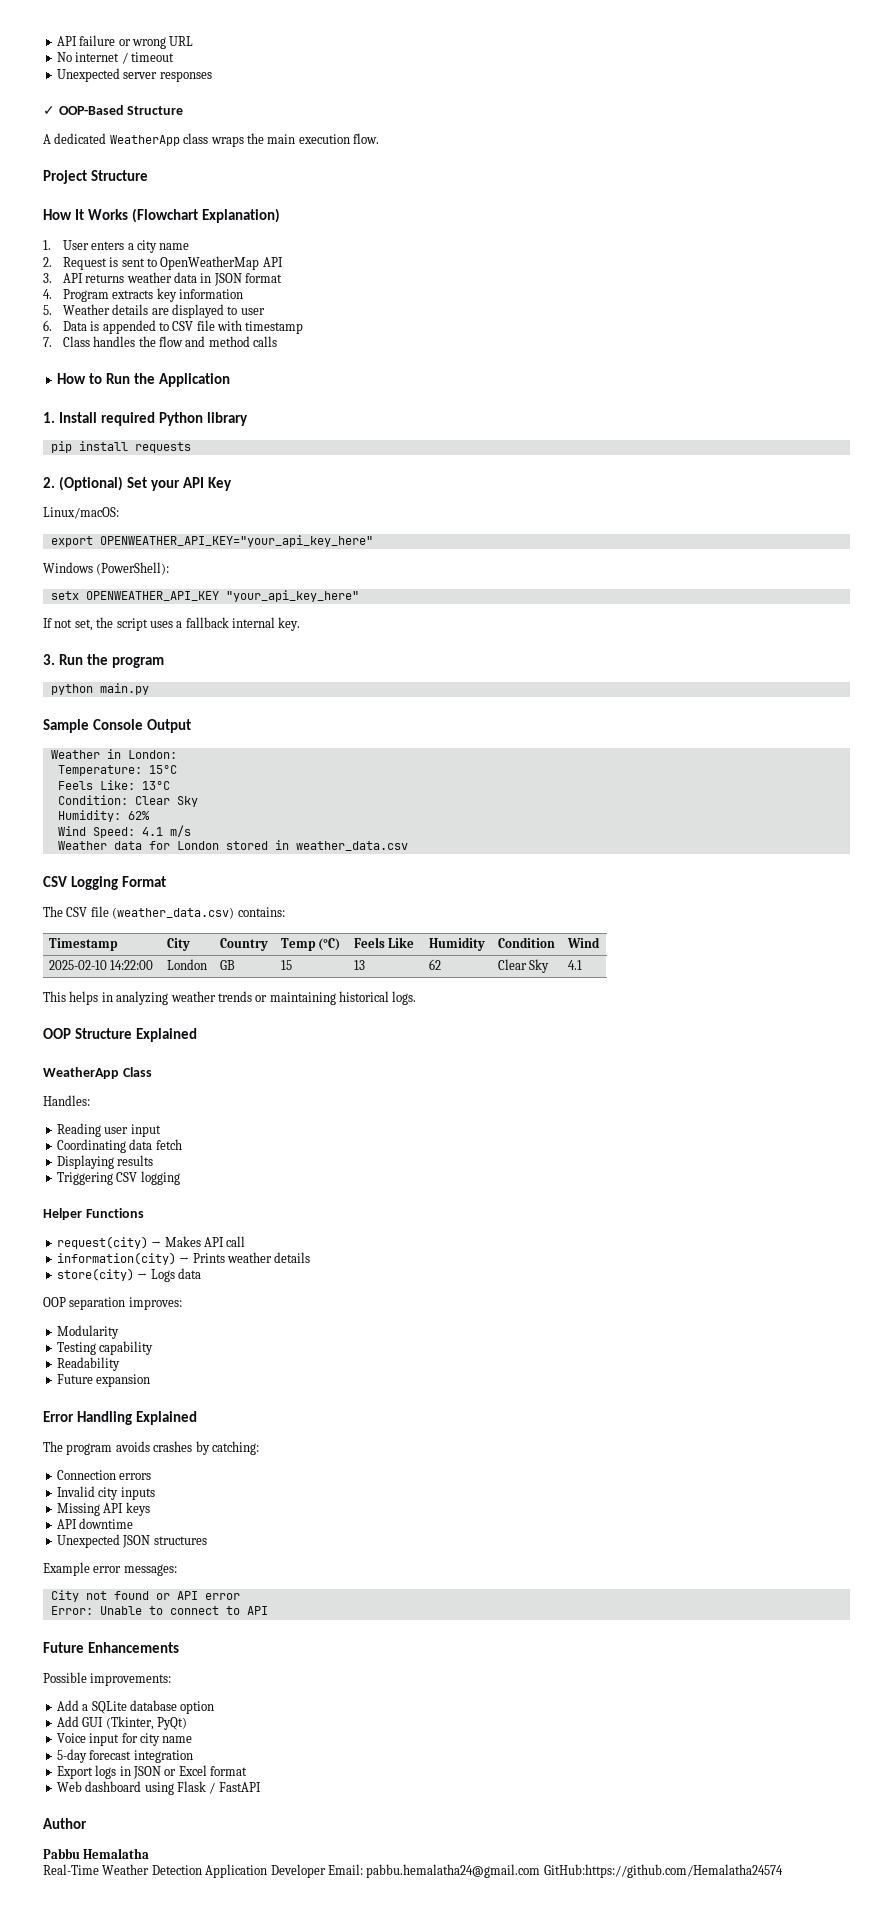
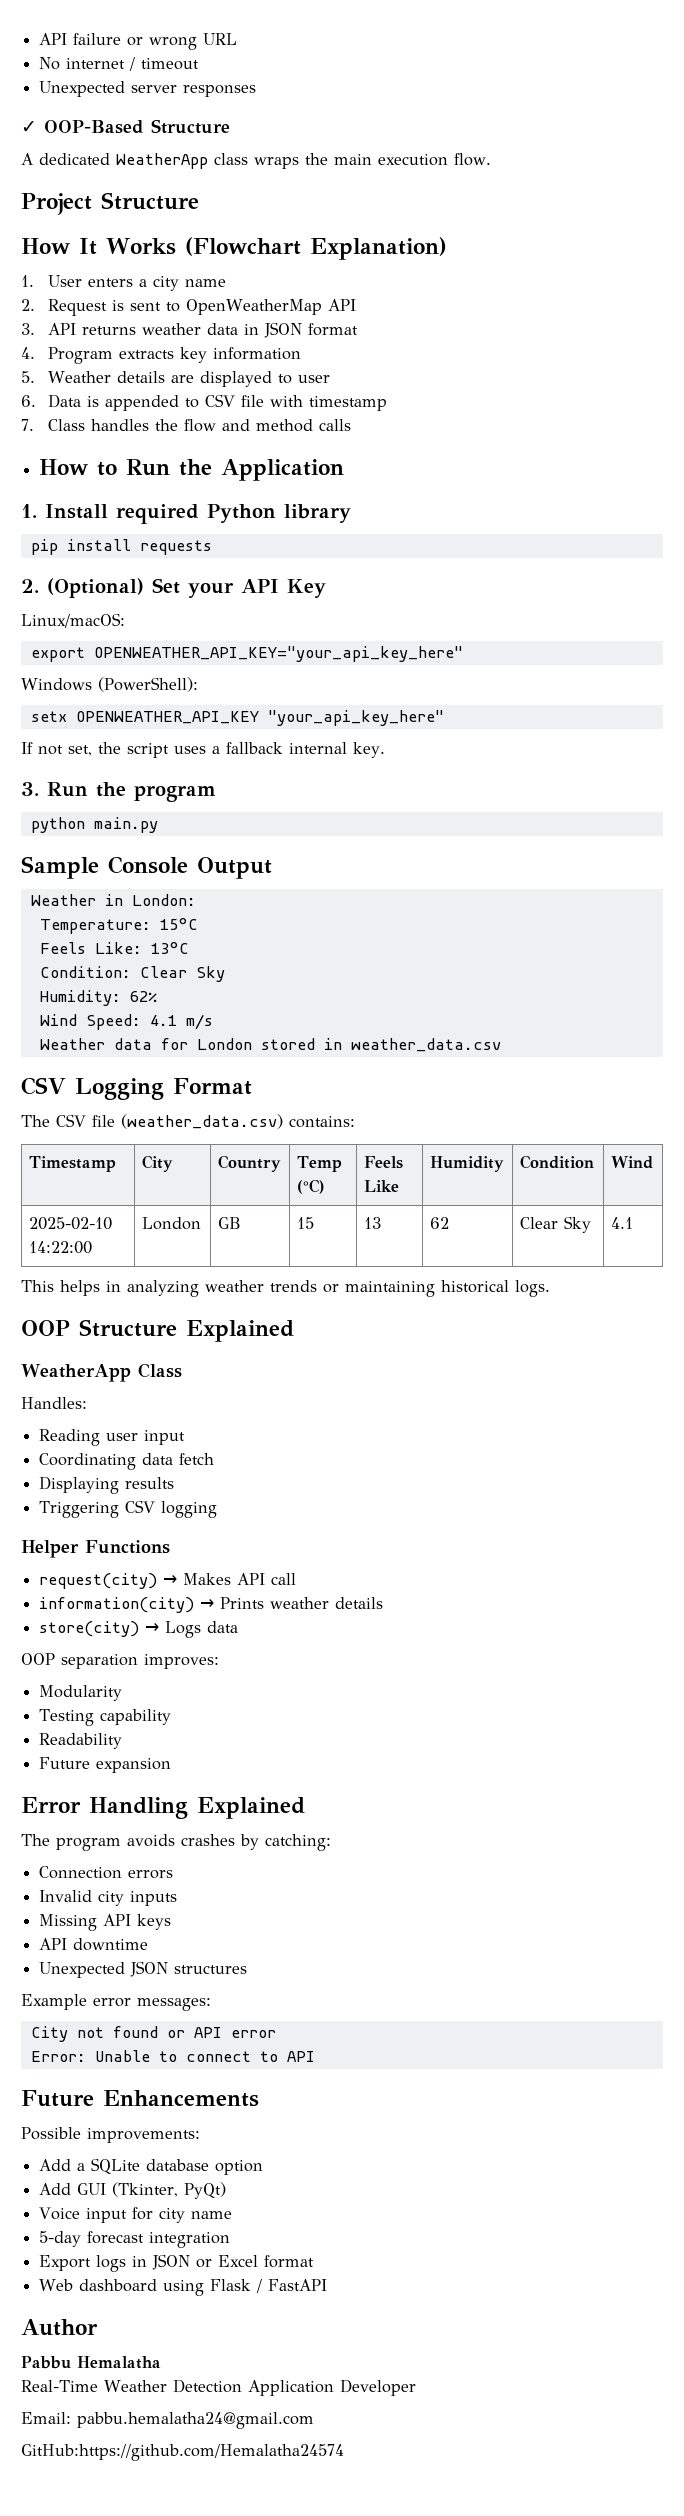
(326, 1871) none -> (416, 2387) //
(541, 1871) none -> (314, 2420) //

